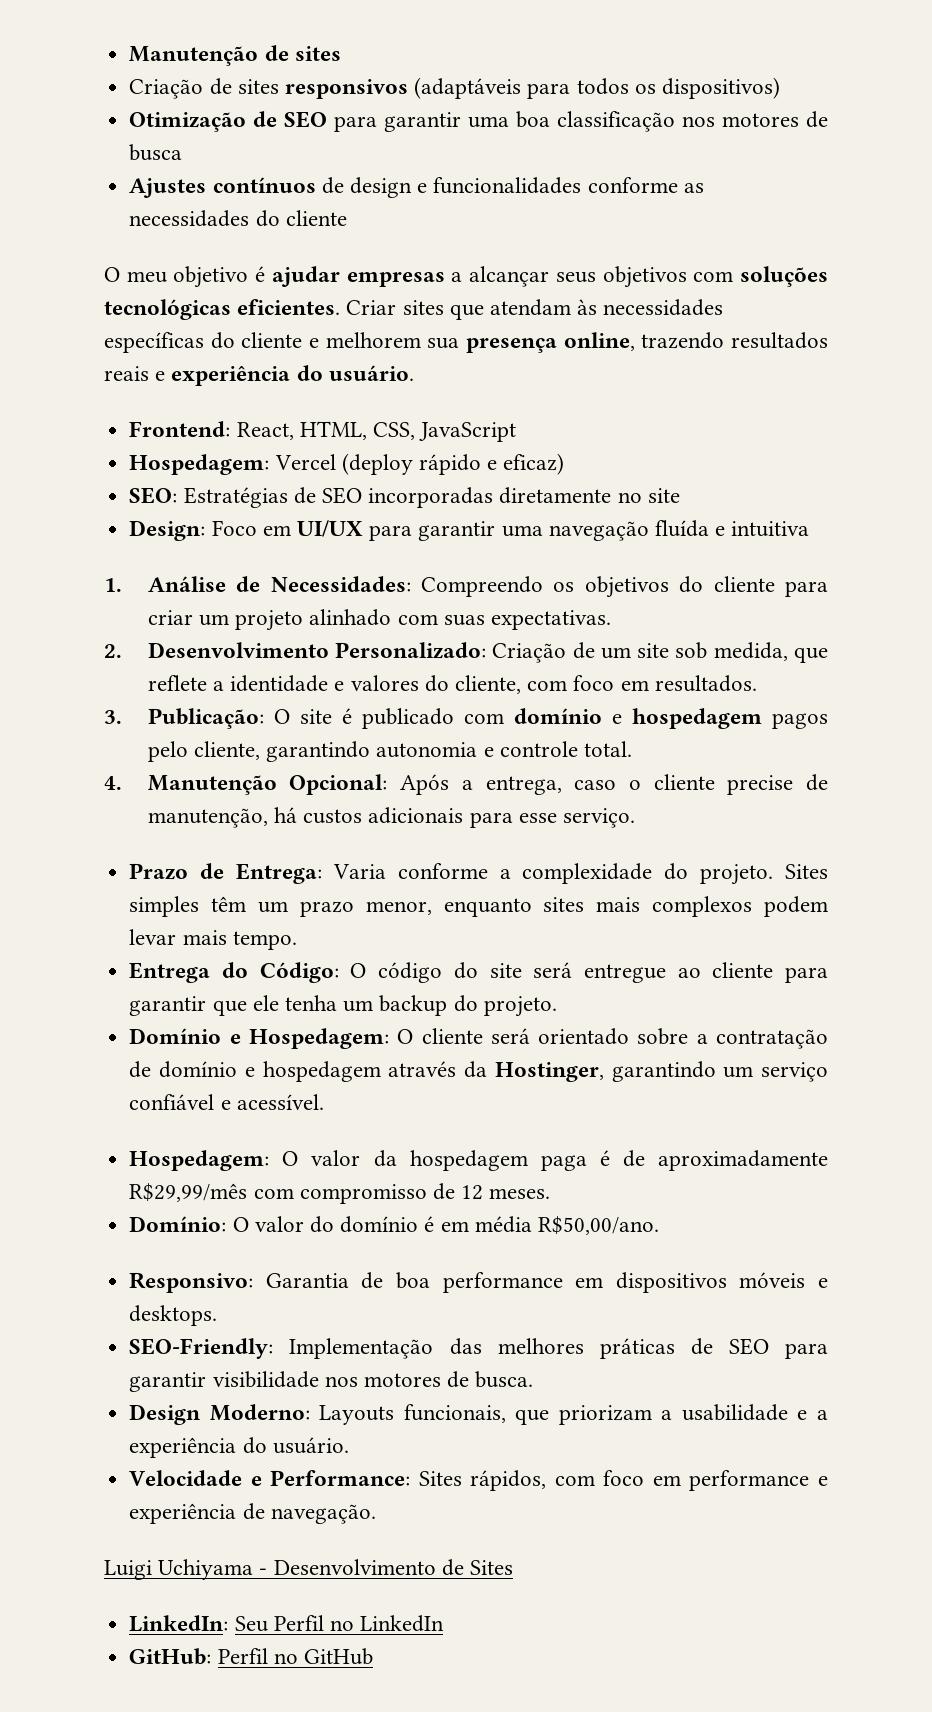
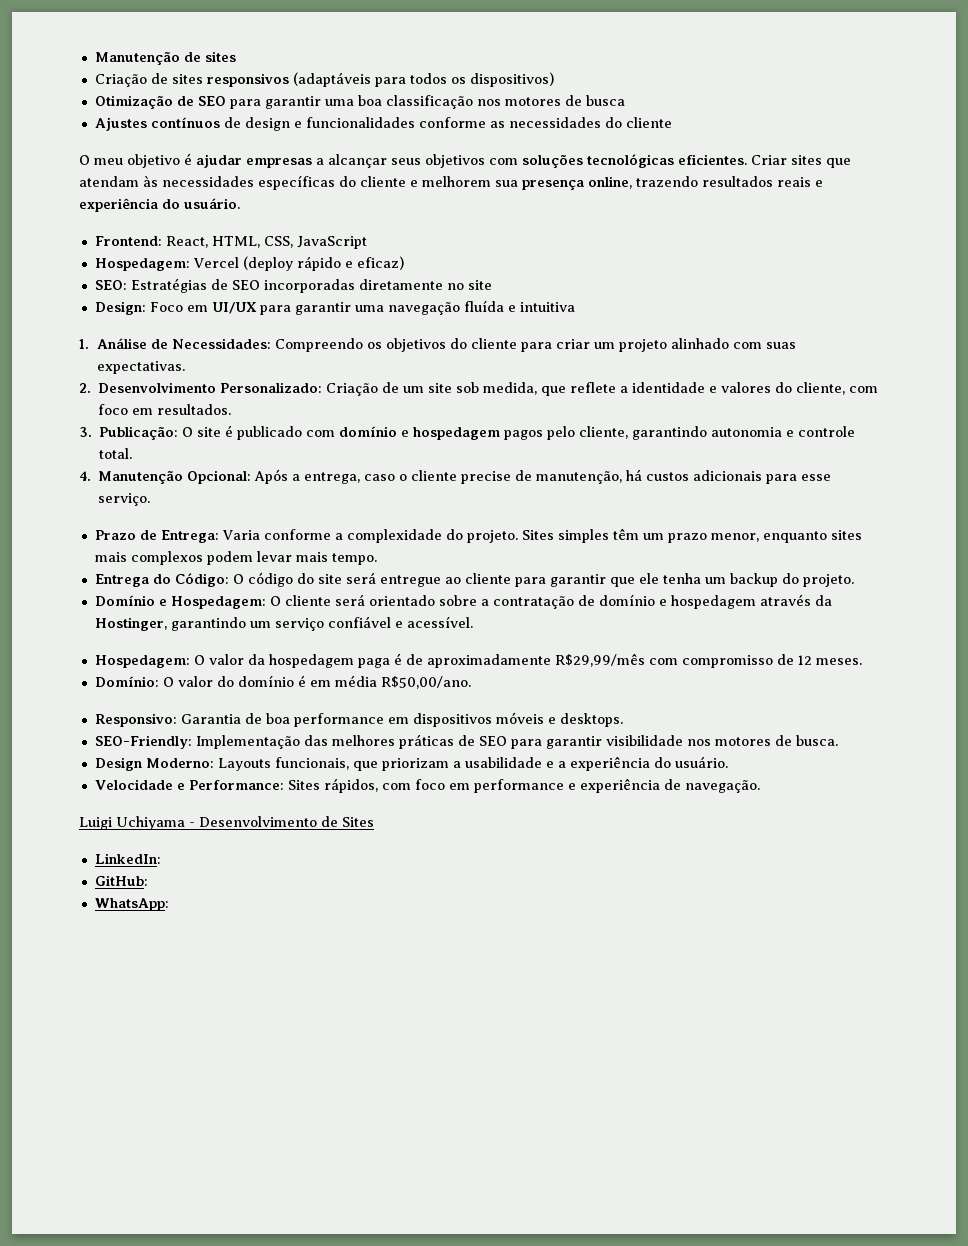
[234,1615,445,1632] [129,1648,373,1665] Seu Perfil no LinkedIn // GitHub: Perfil no GitHub -> [94,875,148,886] [94,898,169,911] // GitHub: // WhatsApp:

